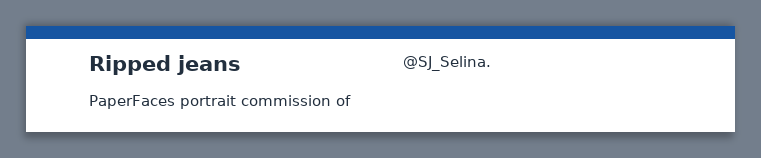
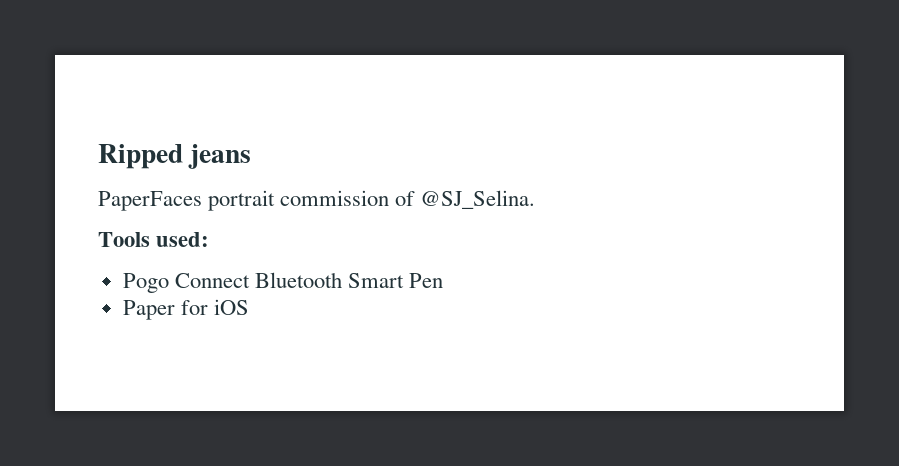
(491, 63) none -> [98,232,210,247] [122,272,444,293] [122,299,249,320] // Tools used: // Pogo Connect Bluetooth Smart Pen // Paper for iOS

